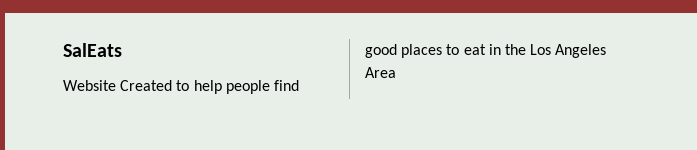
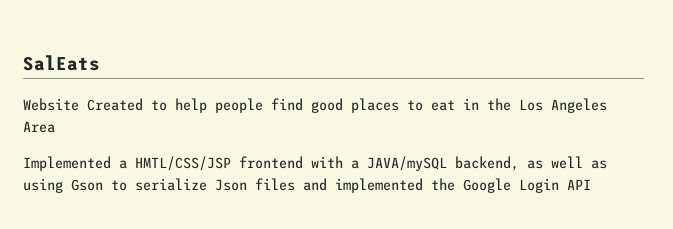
(396, 72) none -> [23,156,607,171] [23,178,591,193] // Implemented a HMTL/CSS/JSP frontend with a JAVA/mySQL backend, as well as using Gson to serialize Json files and implemented the Google Login API

